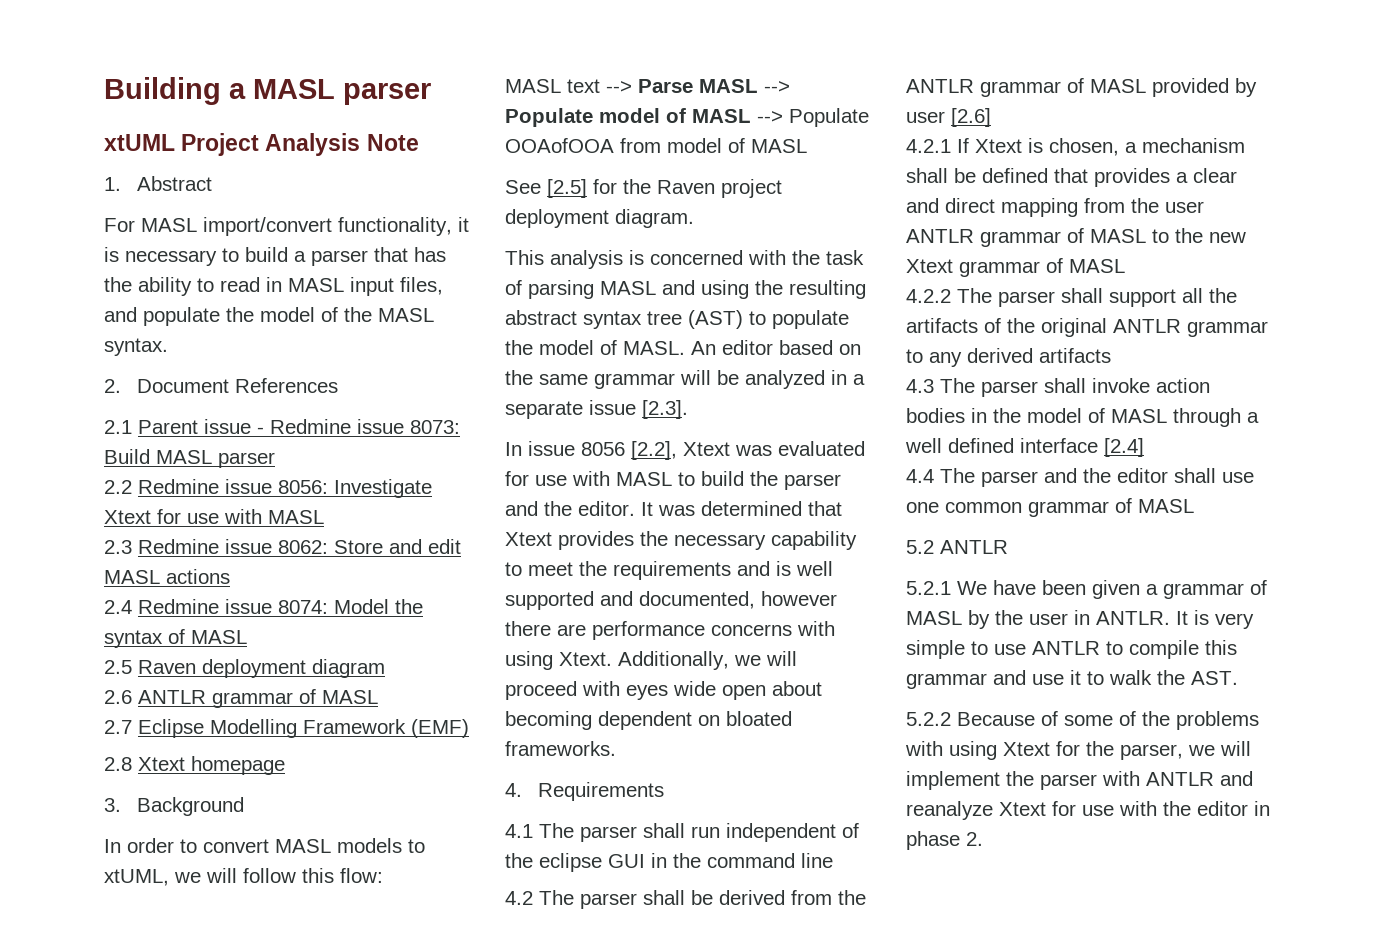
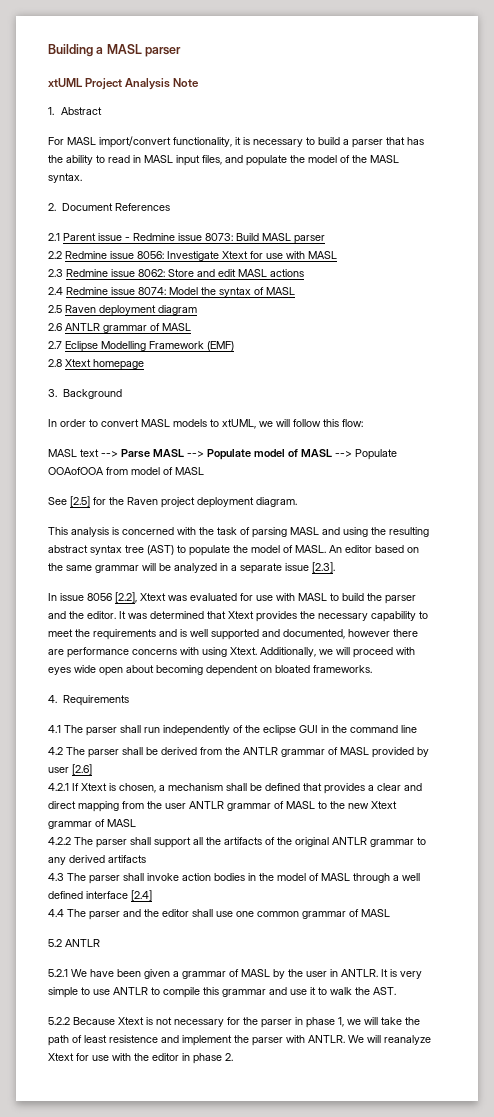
[726,823,836,842] independent -> [163,725,230,736] independently
[1041,711,1259,730] [905,741,1251,760] of some of the problems with using Xtext for the parser, we will -> [118,1017,420,1028] [48,1035,179,1046] Xtext is not necessary for the parser in phase 1, we will take the path of least resistence and
[1146,771,1253,786] ANTLR and -> [308,1035,381,1043] ANTLR. We will

